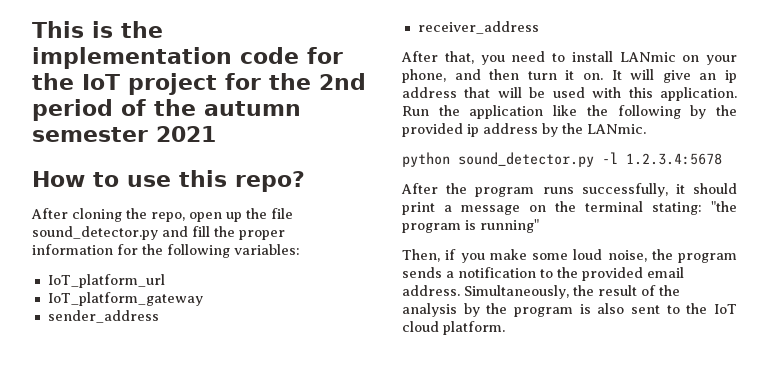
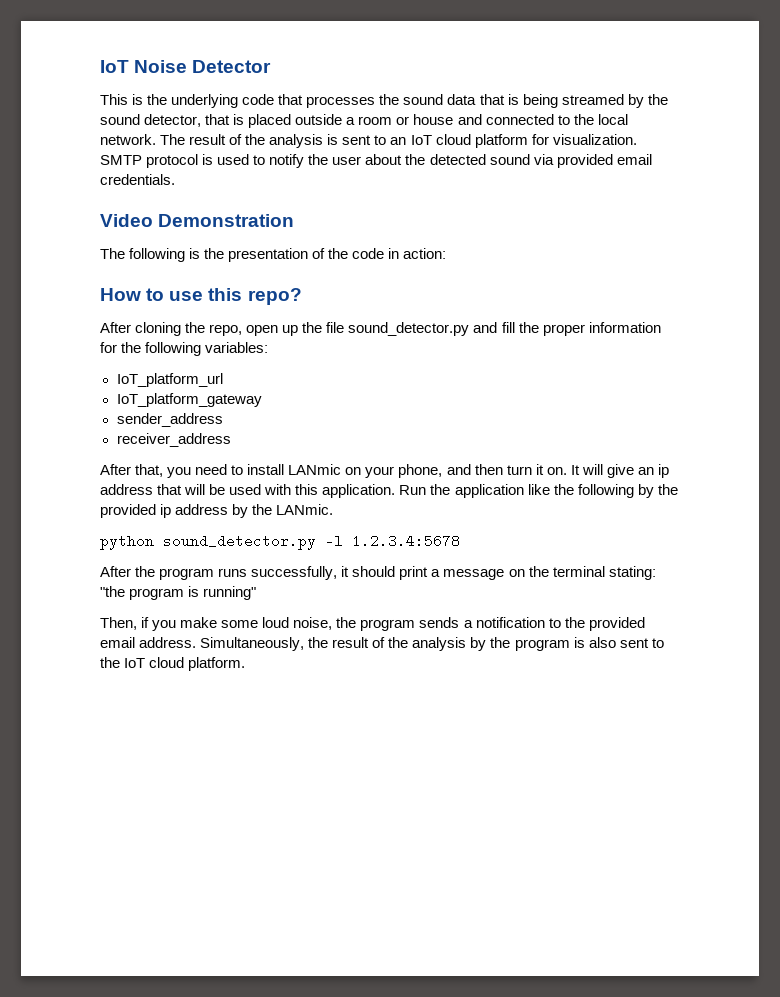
[32,21,163,38] [32,47,343,69] [32,73,366,95] [32,99,301,121] [32,126,216,142] This is the implementation code for the IoT project for the 2nd period of the autumn semester 2021 -> [100,60,272,73] [100,94,668,108] [100,114,628,128] [100,134,637,148] [100,154,652,168] [100,174,175,185] [100,214,295,227] [100,248,447,262] IoT Noise Detector // This is the underlying code that processes the sound data that is being streamed by the sound detector, that is placed outside a room or house and connected to the local network. The result of the analysis is sent to an IoT cloud platform for visualization. SMTP protocol is used to notify the user about the detected sound via provided email credentials. // Video Demonstration // The following is the presentation of the code in action:

